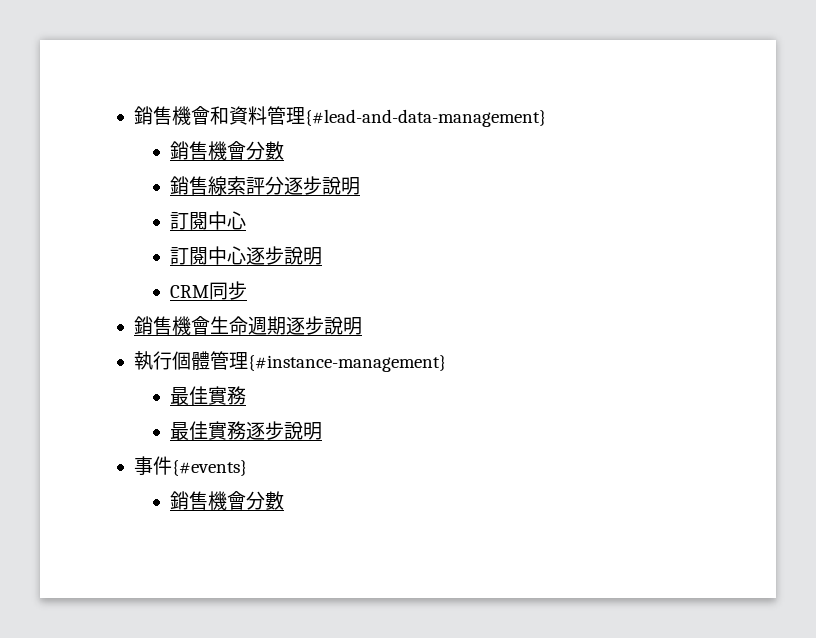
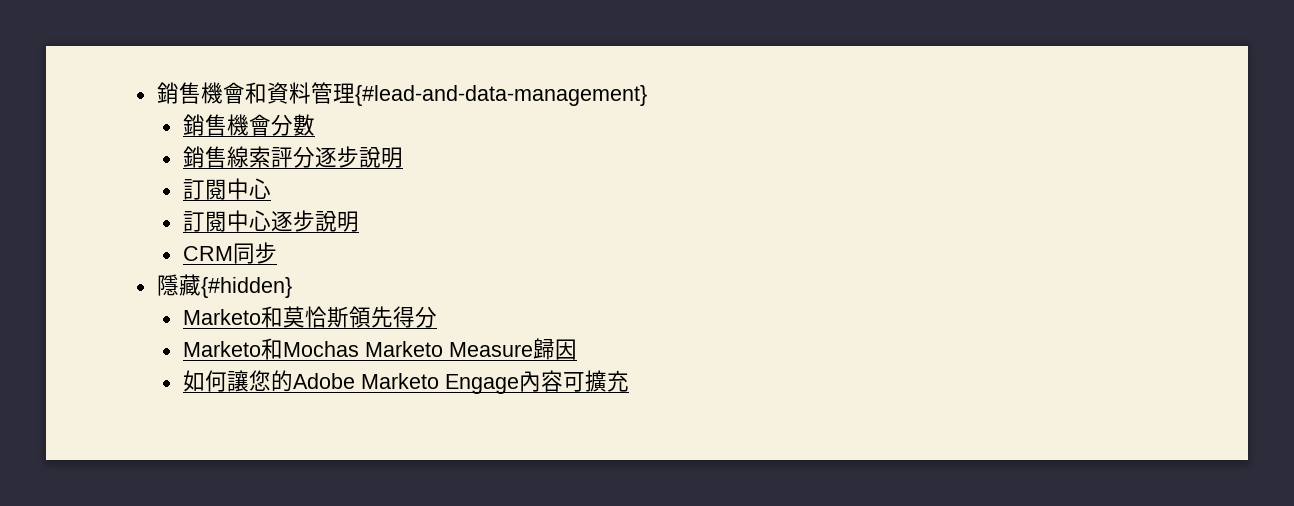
[133,316,362,335] [133,351,446,372] [169,386,246,405] [169,421,322,440] [133,456,247,476] [169,491,284,510] 銷售機會生命週期逐步說明 // 執行個體管理{#instance-management} // 最佳實務 // 最佳實務逐步說明 // 事件{#events} // 銷售機會分數 -> [156,274,292,298] [182,306,437,328] [182,338,577,360] [182,370,629,394] 隱藏{#hidden} // Marketo和莫恰斯領先得分 // Marketo和Mochas Marketo Measure歸因 // 如何讓您的Adobe Marketo Engage內容可擴充

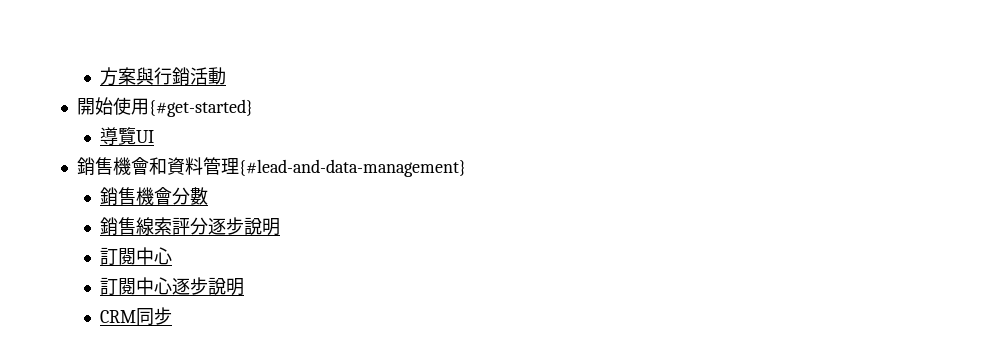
(156, 93) none -> [100,67,227,86] [76,97,253,117] [100,127,155,145] 方案與行銷活動 // 開始使用{#get-started} // 導覽UI //
[156,274,292,298] [182,306,437,328] [182,338,577,360] [182,370,629,394] // 隱藏{#hidden} // Marketo和莫恰斯領先得分 // Marketo和Mochas Marketo Measure歸因 // 如何讓您的Adobe Marketo Engage內容可擴充 -> (173, 316) none

